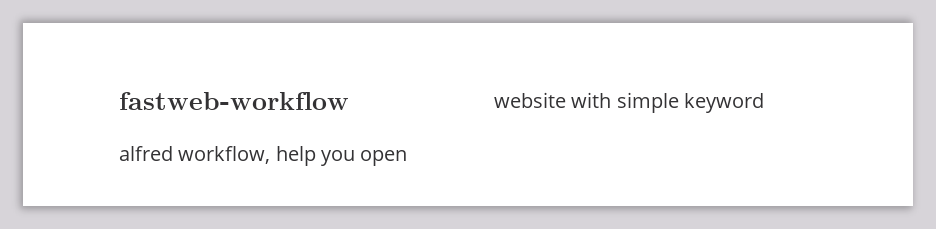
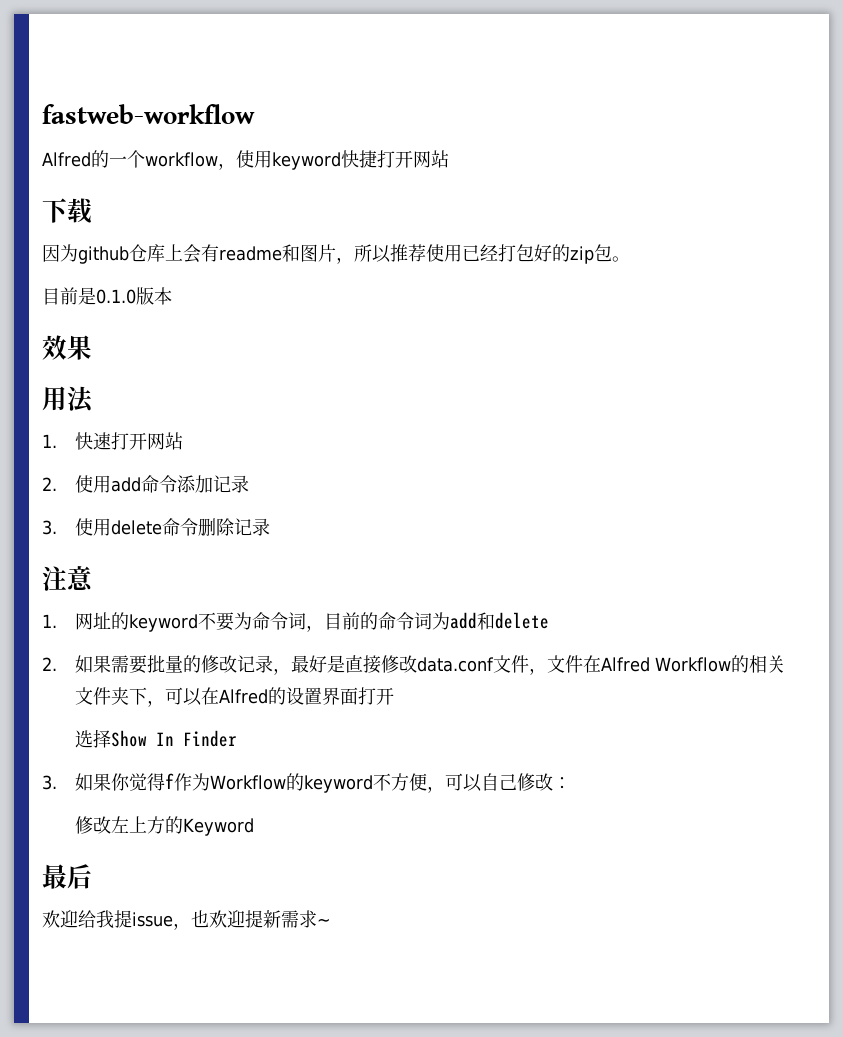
[119,146,408,166] [494,92,764,113] alfred workflow, help you open website with simple keyword -> [42,150,449,170] [42,198,92,224] [42,244,630,264] [42,287,172,305] [42,335,92,360] [42,386,94,413] [42,432,183,450] [42,475,249,493] [42,518,270,536] [42,566,93,591] [42,612,549,632] [42,655,785,675] [74,687,394,707] [74,729,237,748] [42,773,571,793] [74,816,254,836] [42,864,92,889] [42,910,331,930] Alfred的一个workflow，使用keyword快捷打开网站 // 下载 // 因为github仓库上会有readme和图片，所以推荐使用已经打包好的zip包。 // 目前是0.1.0版本 // 效果 // 用法 // 1.快速打开网站 // 2.使用add命令添加记录 // 3.使用delete命令删除记录 // 注意 // 1.网址的keyword不要为命令词，目前的命令词为add和delete // 2.如果需要批量的修改记录，最好是直接修改data.conf文件，文件在Alfred Workflow的相关文件夹下，可以在Alfred的设置界面打开 // 选择Show In Finder // 3.如果你觉得f作为Workflow的keyword不方便，可以自己修改： // 修改左上方的Keyword // 最后 // 欢迎给我提issue，也欢迎提新需求~

